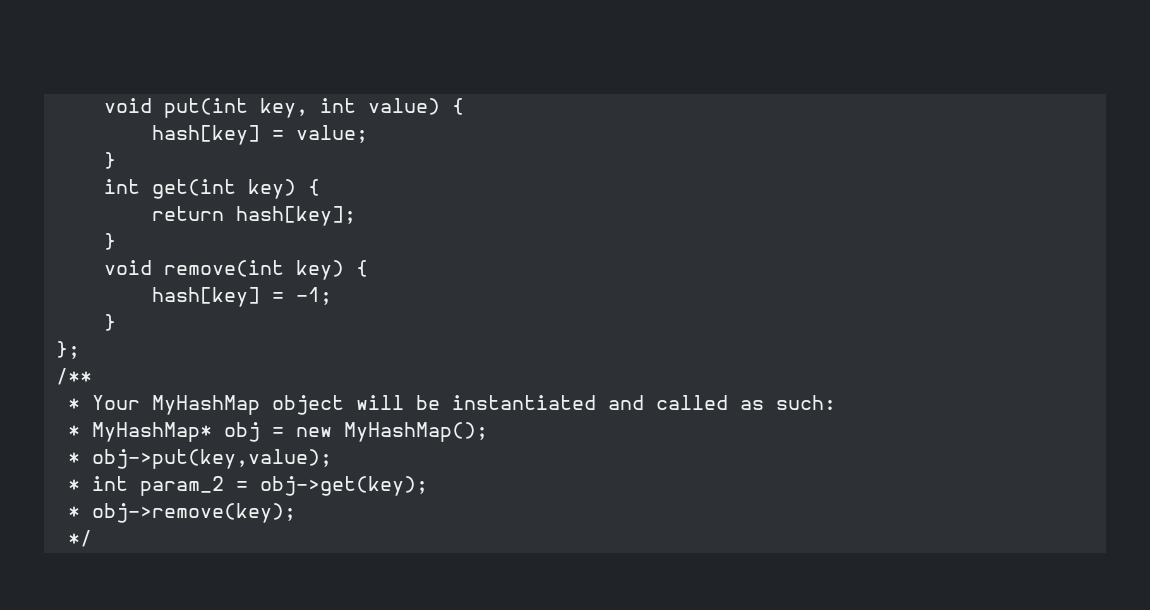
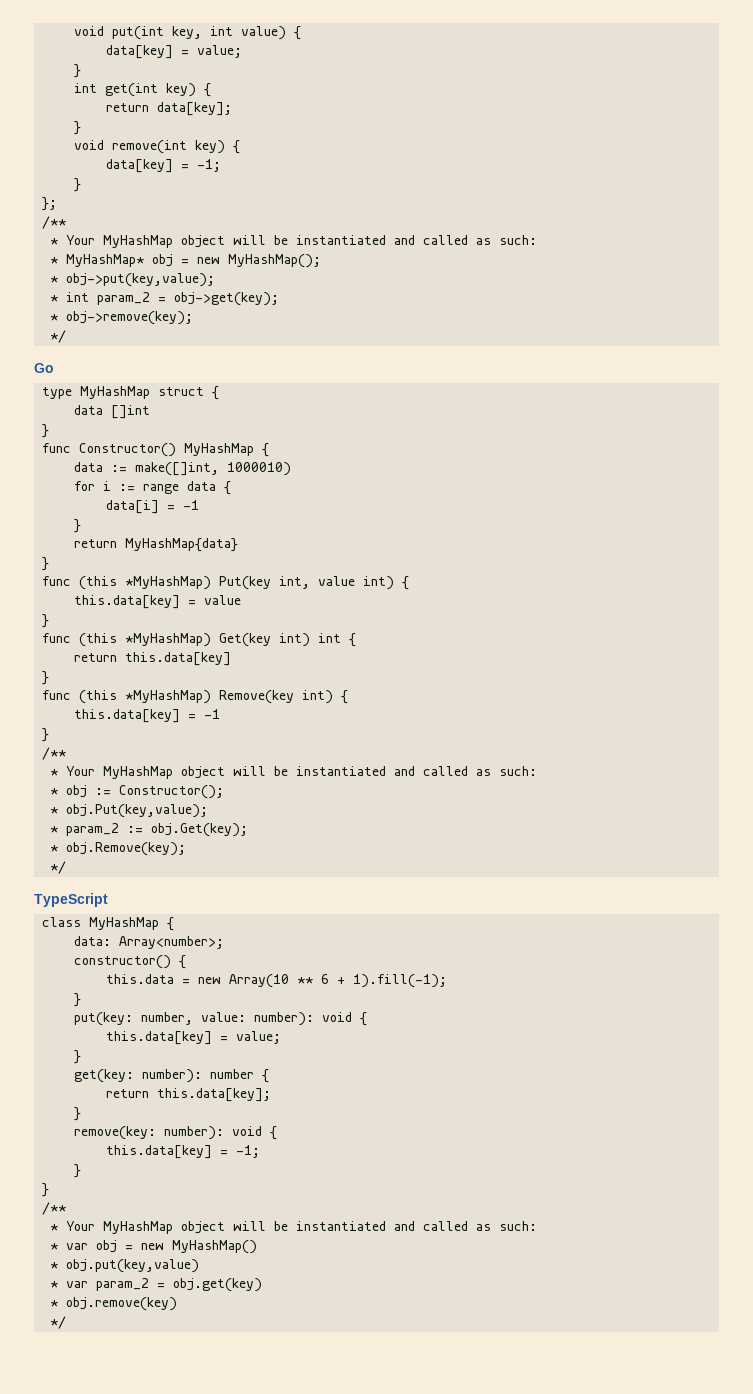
[152,125,261,145] hash[key] -> [106,45,174,59] data[key]
[236,206,357,226] hash[key]; -> [157,102,233,116] data[key];
[152,287,261,307] hash[key] -> [106,159,174,173] data[key]
(93, 538) none -> [34,363,54,373] [42,386,220,400] [74,405,151,419] [42,424,50,438] [42,443,270,457] [74,462,292,476] [74,481,232,495] [106,500,200,514] [74,519,82,533] [74,538,239,552] [42,557,50,571] [42,576,410,590] [74,595,242,609] [42,614,50,628] [42,633,357,647] [74,652,232,666] [42,671,50,685] [42,690,349,704] [74,709,221,723] [42,728,50,742] [42,747,67,760] [50,766,538,779] [50,785,225,799] [50,804,209,818] [50,823,249,837] [50,842,187,856] [50,861,67,874] [34,893,108,907] [42,917,175,931] [74,936,225,949] [74,955,187,969] [106,974,448,988] [74,993,82,1007] [74,1012,368,1026] [106,1031,282,1045] [74,1050,82,1064] [74,1069,270,1083] [106,1088,272,1102] [74,1107,82,1121] [74,1126,278,1140] [106,1145,261,1159] [74,1164,82,1178] [42,1183,50,1197] [42,1202,67,1215] [50,1221,538,1234] [50,1240,258,1254] [50,1259,200,1273] [50,1278,263,1292] [50,1297,178,1311] [50,1316,67,1329] // Go // type MyHashMap struct { // data []int // } // func Constructor() MyHashMap { // data := make([]int, 1000010) // for i := range data { // data[i] = -1 // } // return MyHashMap{data} // } // func (this *MyHashMap) Put(key int, value int) { // this.data[key] = value // } // func (this *MyHashMap) Get(key int) int { // return this.data[key] // } // func (this *MyHashMap) Remove(key int) { // this.data[key] = -1 // } // /** // * Your MyHashMap object will be instantiated and called as such: // * obj := Constructor(); // * obj.Put(key,value); // * param_2 := obj.Get(key); // * obj.Remove(key); // */ // TypeScript // class MyHashMap { // data: Array<number>; // constructor() { // this.data = new Array(10 ** 6 + 1).fill(-1); // } // put(key: number, value: number): void { // this.data[key] = value; // } // get(key: number): number { // return this.data[key]; // } // remove(key: number): void { // this.data[key] = -1; // } // } // /** // * Your MyHashMap object will be instantiated and called as such: // * var obj = new MyHashMap() // * obj.put(key,value) // * var param_2 = obj.get(key) // * obj.remove(key) // */

